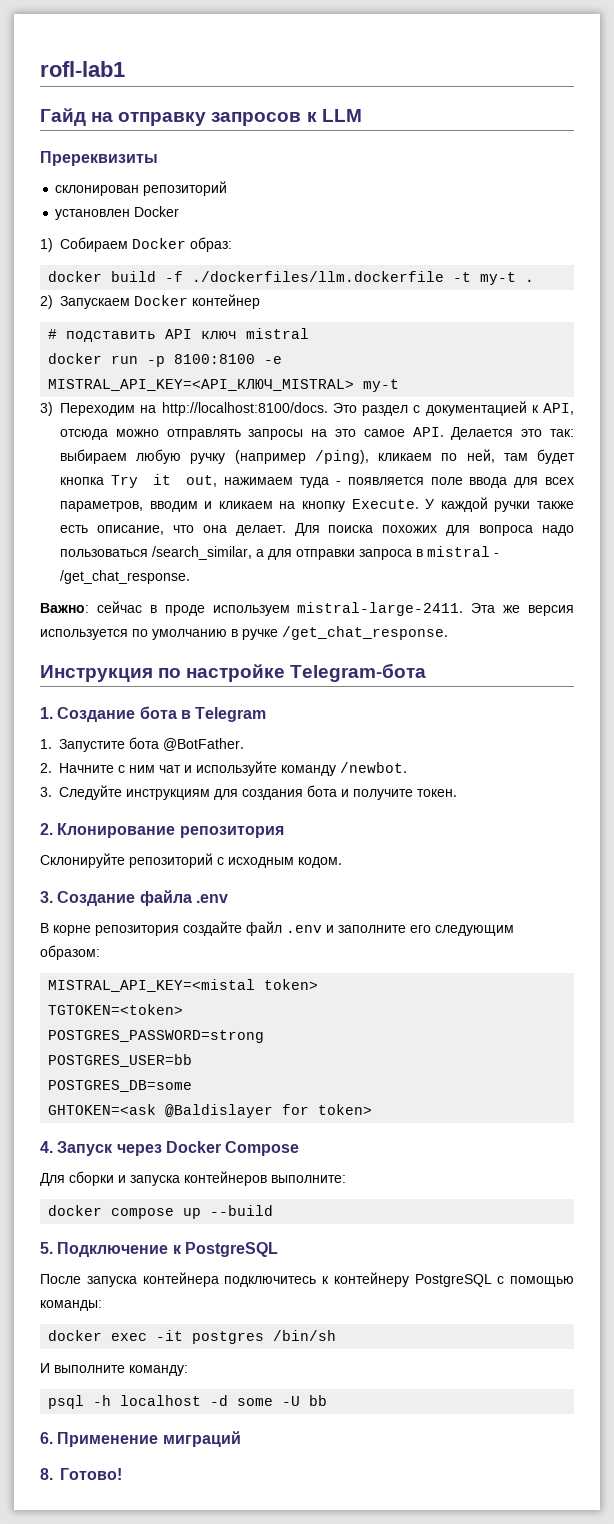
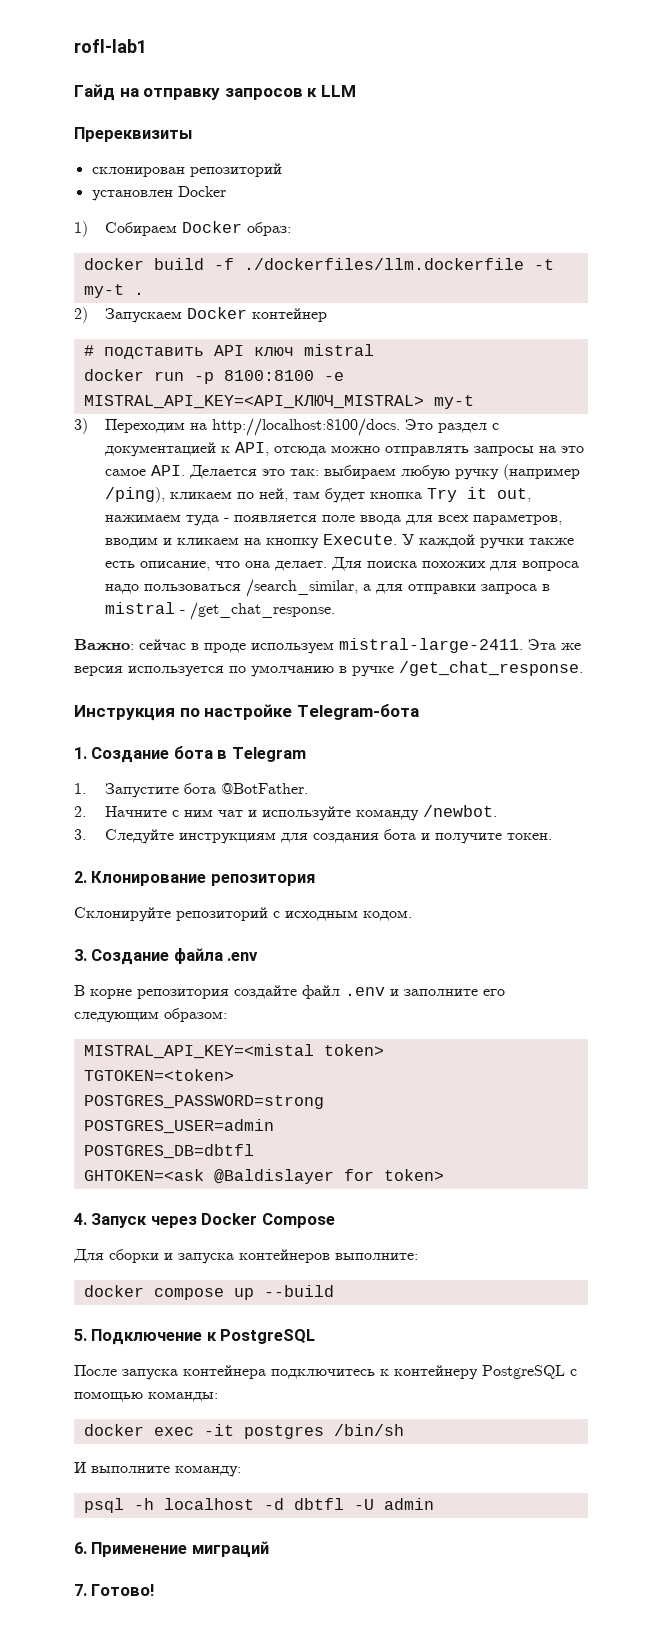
[48,1054,193,1067] [48,1080,193,1092] POSTGRES_USER=bb // POSTGRES_DB=some -> [83,1119,274,1134] [83,1144,254,1159] POSTGRES_USER=admin // POSTGRES_DB=dbtfl
[237,1395,328,1406] some -U bb -> [293,1498,434,1510] dbtfl -U admin
[40,1468,53,1480] 8. -> [74,1584,87,1596] 7.

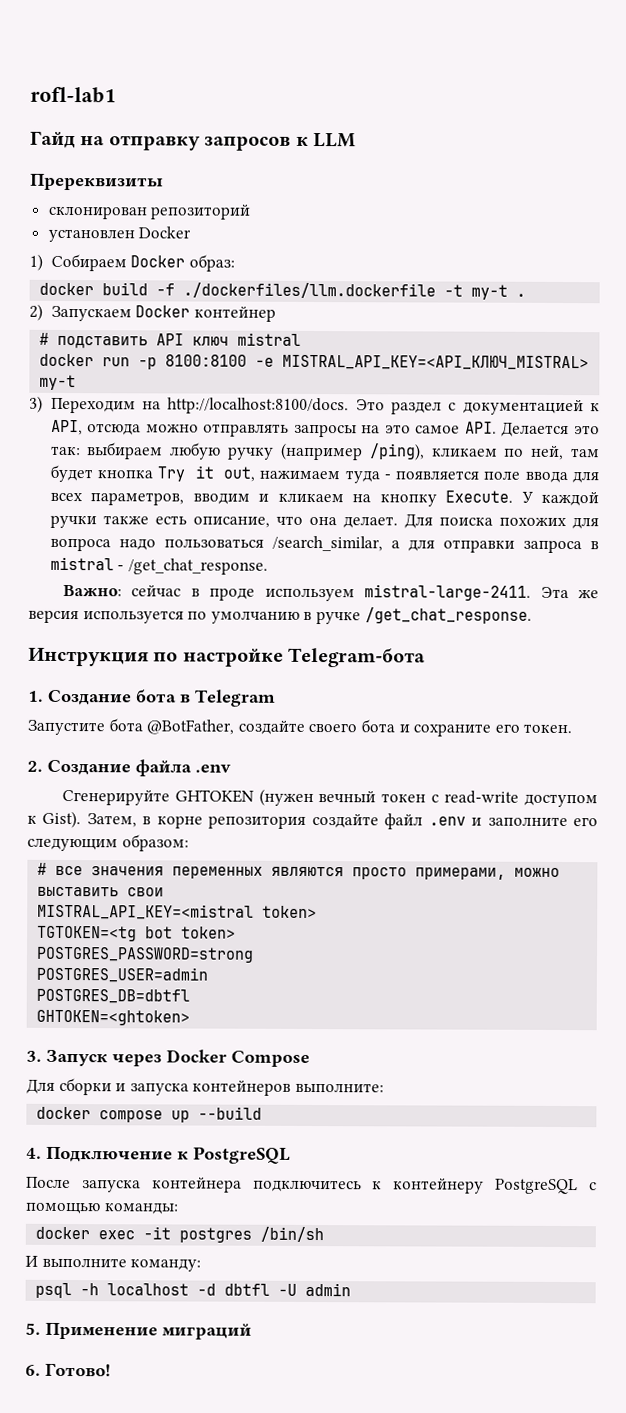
[74,783,86,794] 1. -> (276, 698) none
[221,783,309,794] [74,805,498,821] [74,829,553,844] [74,871,315,886] [74,907,412,922] [74,948,259,965] [74,985,85,996] @BotFather. // 2. Начните с ним чат и используйте команду /newbot. // 3. Следуйте инструкциям для создания бота и получите токен. // 2. Клонирование репозитория // Склонируйте репозиторий с исходным кодом. // 3. Создание файла .env // В -> [146,719,573,737] [27,759,231,777] [61,788,598,808] [27,810,152,829] @BotFather, создайте своего бота и сохраните его токен. // 2. Создание файла .env // Сгенерируйте GHTOKEN (нужен вечный токен с read-write доступом к Gist). Затем, в
[83,1044,384,1059] [83,1069,234,1081] [83,1095,324,1109] [83,1119,274,1134] [83,1144,254,1159] [83,1169,444,1184] [74,1213,87,1225] MISTRAL_API_KEY=<mistal token> // TGTOKEN=<token> // POSTGRES_PASSWORD=strong // POSTGRES_USER=admin // POSTGRES_DB=dbtfl // GHTOKEN=<ask @Baldislayer for token> // 4. -> [37,862,561,880] [37,886,165,897] [37,903,318,920] [37,925,237,942] [36,946,255,963] [36,966,209,983] [36,988,191,1004] [36,1009,191,1026] [26,1050,42,1062] # все значения переменных являются просто примерами, можно выставить свои // MISTRAL_API_KEY=<mistral token> // TGTOKEN=<tg bot token> // POSTGRES_PASSWORD=strong // POSTGRES_USER=admin // POSTGRES_DB=dbtfl // GHTOKEN=<ghtoken> // 3.
[74,1329,87,1341] 5. -> [26,1147,42,1159] 4.
[74,1542,87,1554] 6. -> [25,1322,41,1335] 5.
[74,1584,87,1596] 7. -> [25,1364,41,1376] 6.

